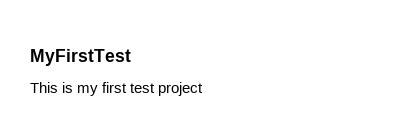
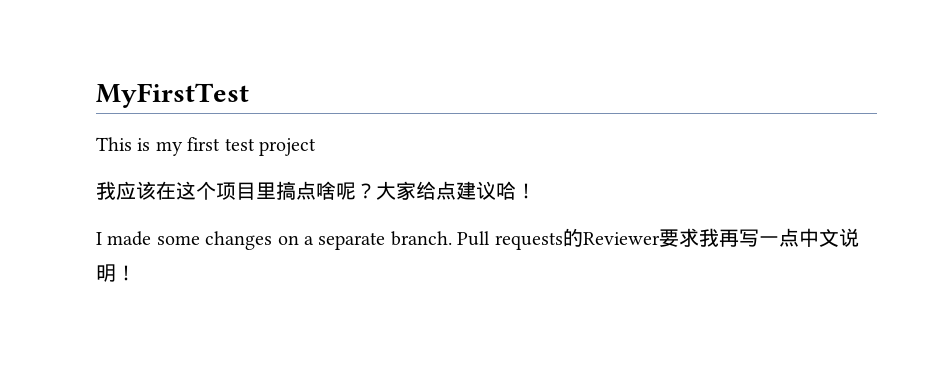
(204, 89) none -> [96,181,536,200] [96,228,859,250] [96,264,136,282] // 我应该在这个项目里搞点啥呢？大家给点建议哈！ // I made some changes on a separate branch. Pull requests的Reviewer要求我再写一点中文说明！

